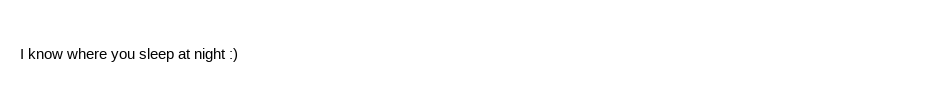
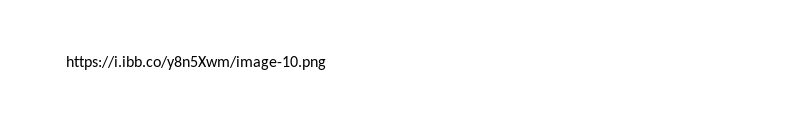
[20,48,239,62] I know where you sleep at night :) -> [66,56,326,70] https://i.ibb.co/y8n5Xwm/image-10.png

